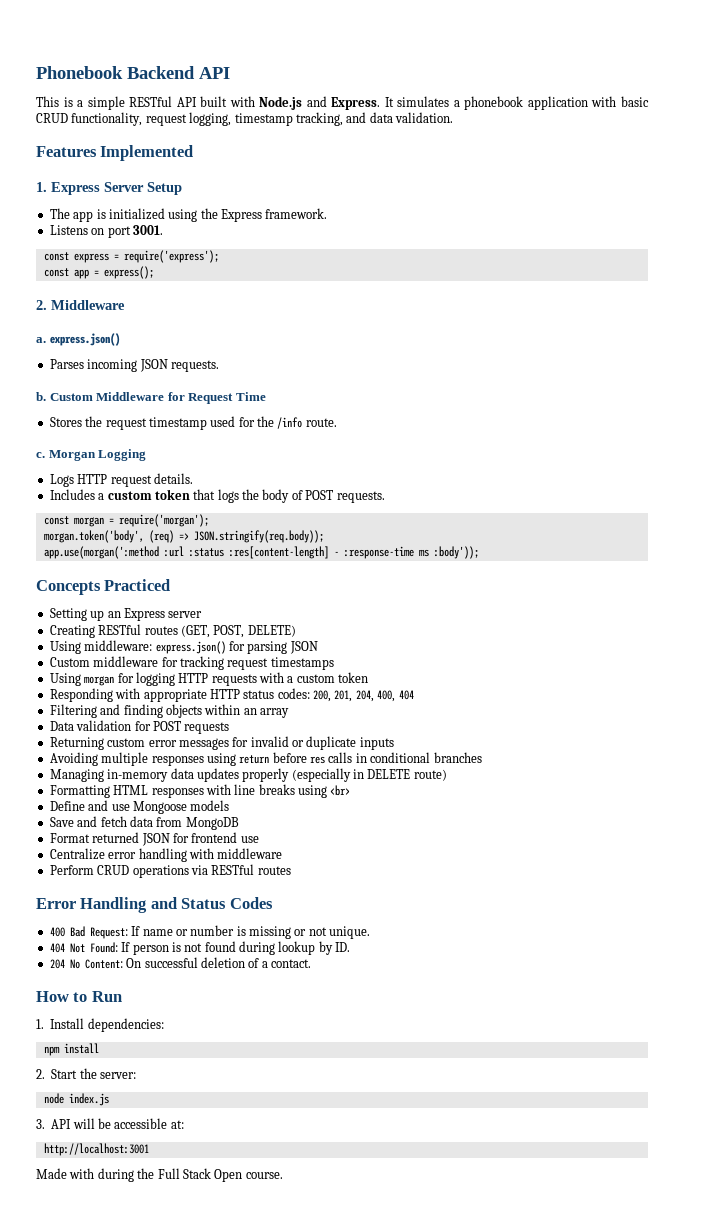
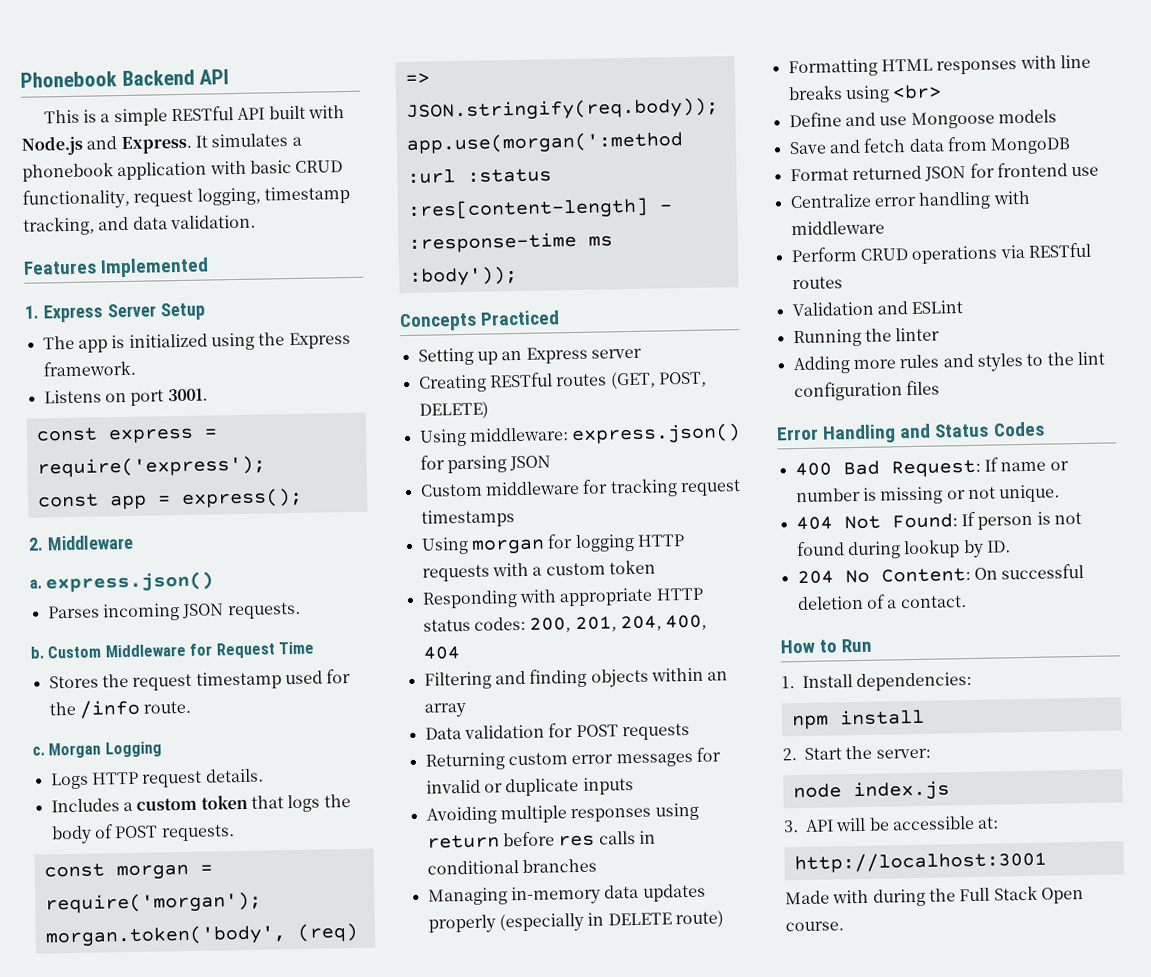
(291, 870) none -> [791,300,964,317] [792,327,941,348] [792,351,1105,375] [793,380,940,402] // Validation and ESLint // Running the linter // Adding more rules and styles to the lint configuration files

